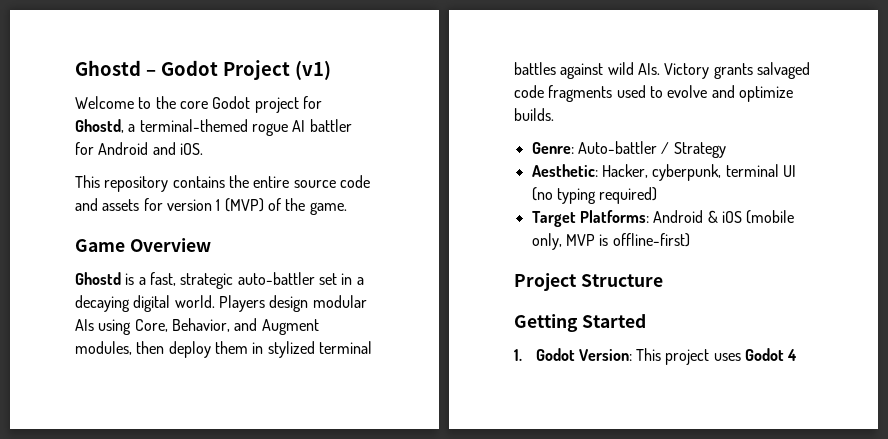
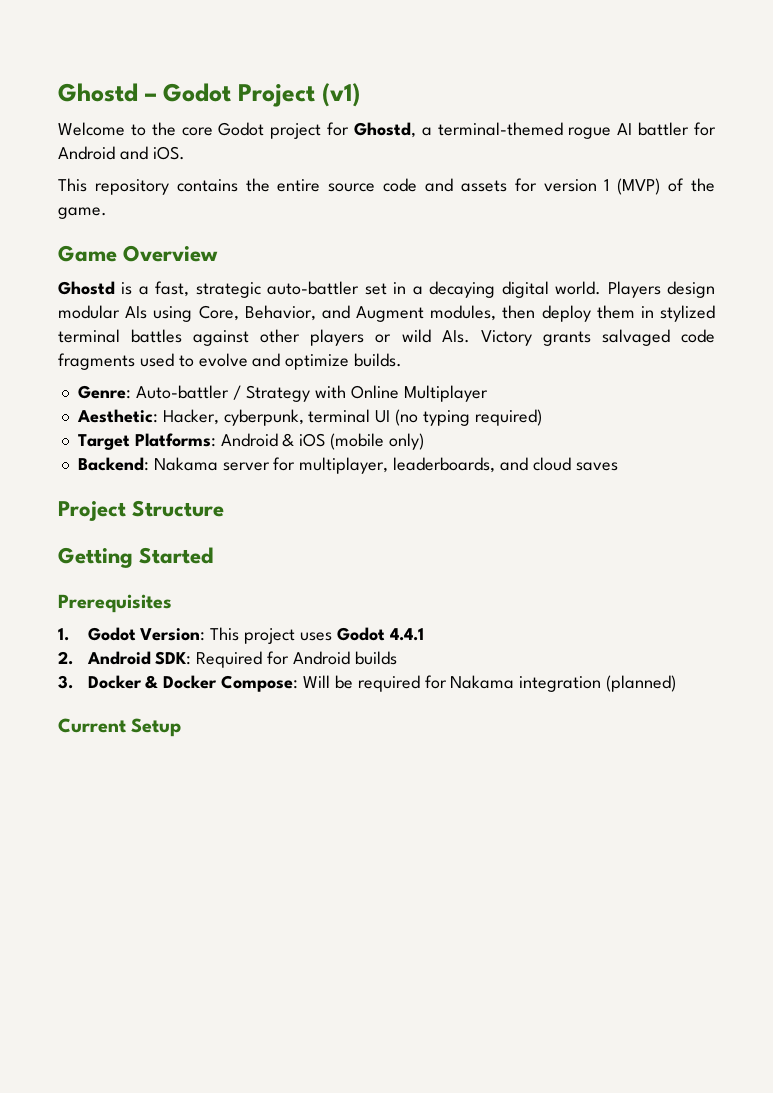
(604, 71) none -> [260,329,392,346] other players or
(726, 150) none -> [315,385,488,402] with Online Multiplayer
[531,233,690,250] only, MVP is offline-first) -> [388,433,424,450] [77,457,618,474] only) // Backend: Nakama server for multiplayer, leaderboards, and cloud saves
(646, 321) none -> [58,594,172,613] // Prerequisites
[787,349,798,361] 4 -> [389,628,424,641] [58,651,397,668] [58,675,677,692] [58,718,182,737] 4.4.1 // 2. Android SDK: Required for Android builds // 3. Docker & Docker Compose: Will be required for Nakama integration (planned) // Current Setup

